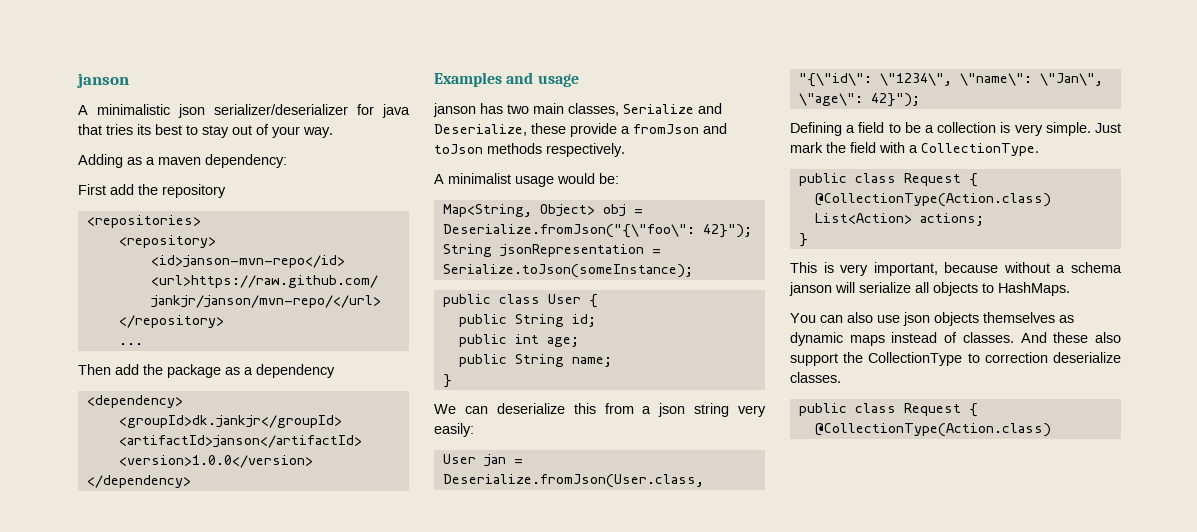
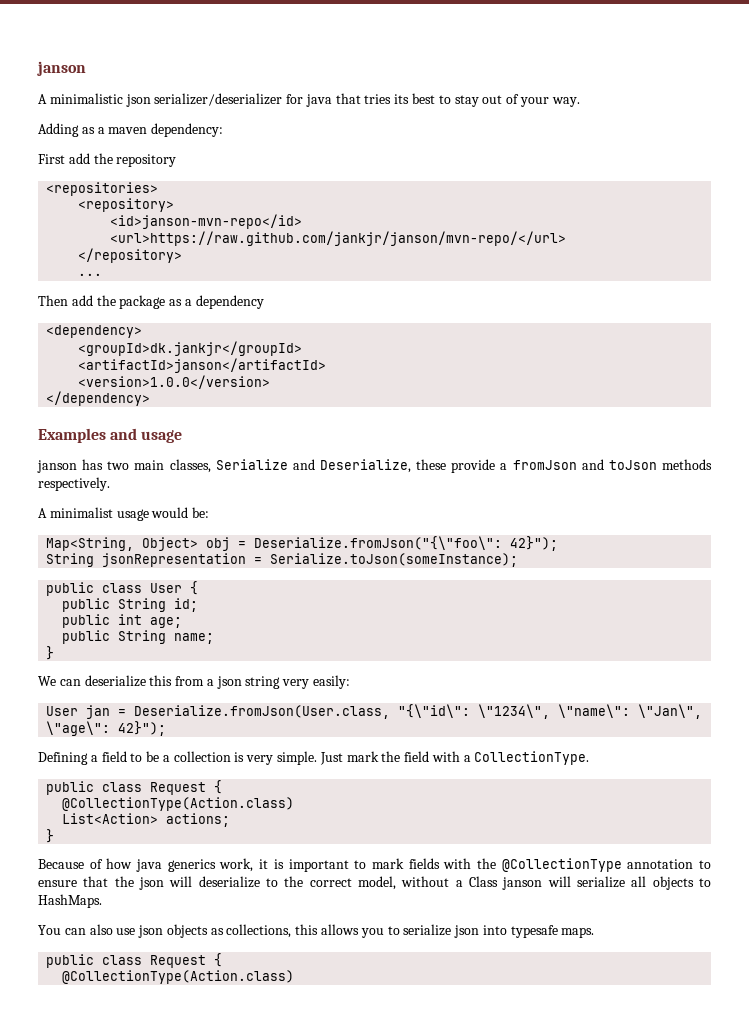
[790,262,999,276] This is very important, because -> [38,858,711,872] [38,876,396,890] Because of how java generics work, it is important to mark fields with the @CollectionType annotation to ensure that the json will deserialize to the correct model,
[1071,262,1122,273] schema -> [468,876,498,887] Class
[983,312,1074,323] [790,332,1121,346] [790,352,1121,366] [790,372,841,383] themselves as dynamic maps instead of classes. And these also support the CollectionType to correction deserialize classes. -> [210,924,595,938] as collections, this allows you to serialize json into typesafe maps.

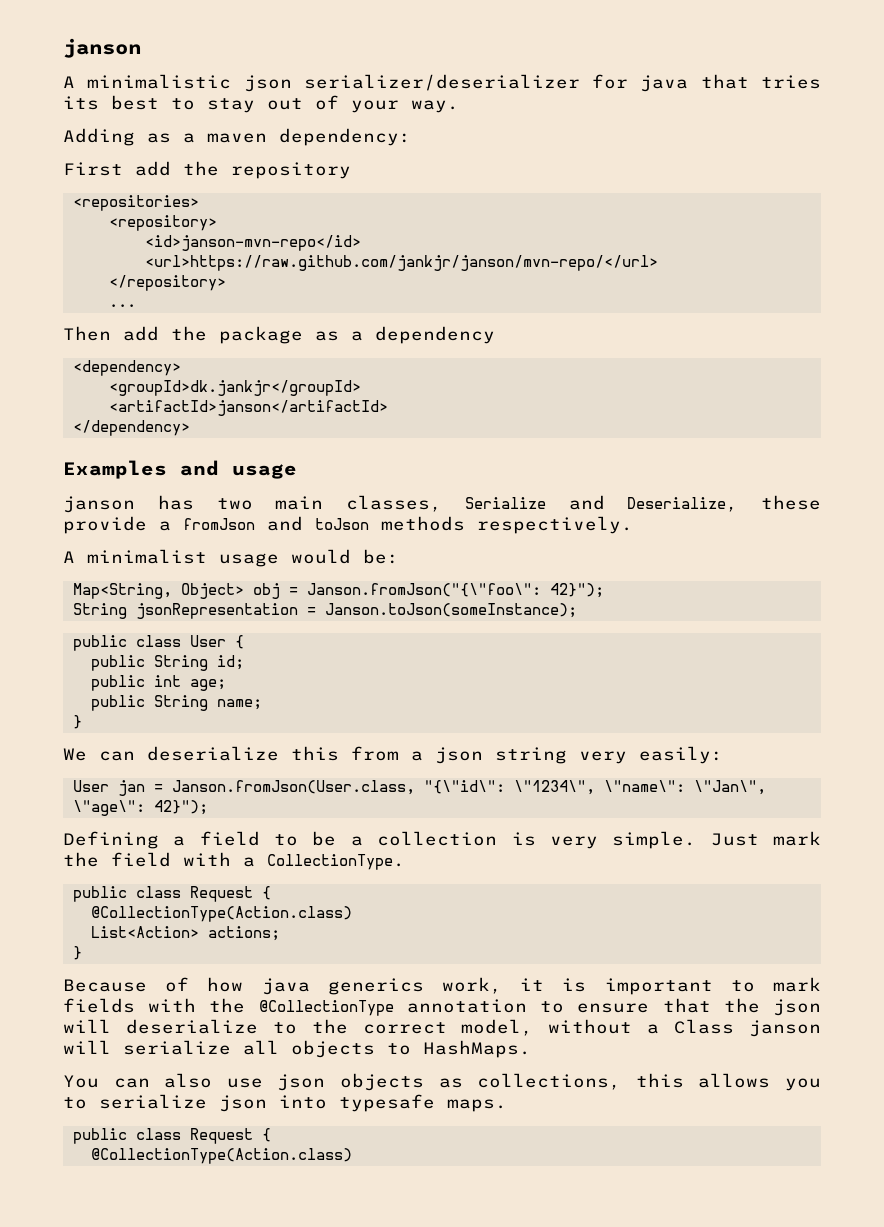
[78,375,271,389] // <version>1.0.0</version> -> (388, 408) none
[254,536,503,550] Deserialize.fromJson("{\"foo\": -> [306,583,541,597] Janson.fromJson("{\"foo\":
[270,553,519,567] Serialize.toJson(someInstance); -> [324,603,577,618] Janson.toJson(someInstance);
[134,705,391,719] Deserialize.fromJson(User.class, -> [171,780,415,795] Janson.fromJson(User.class,

